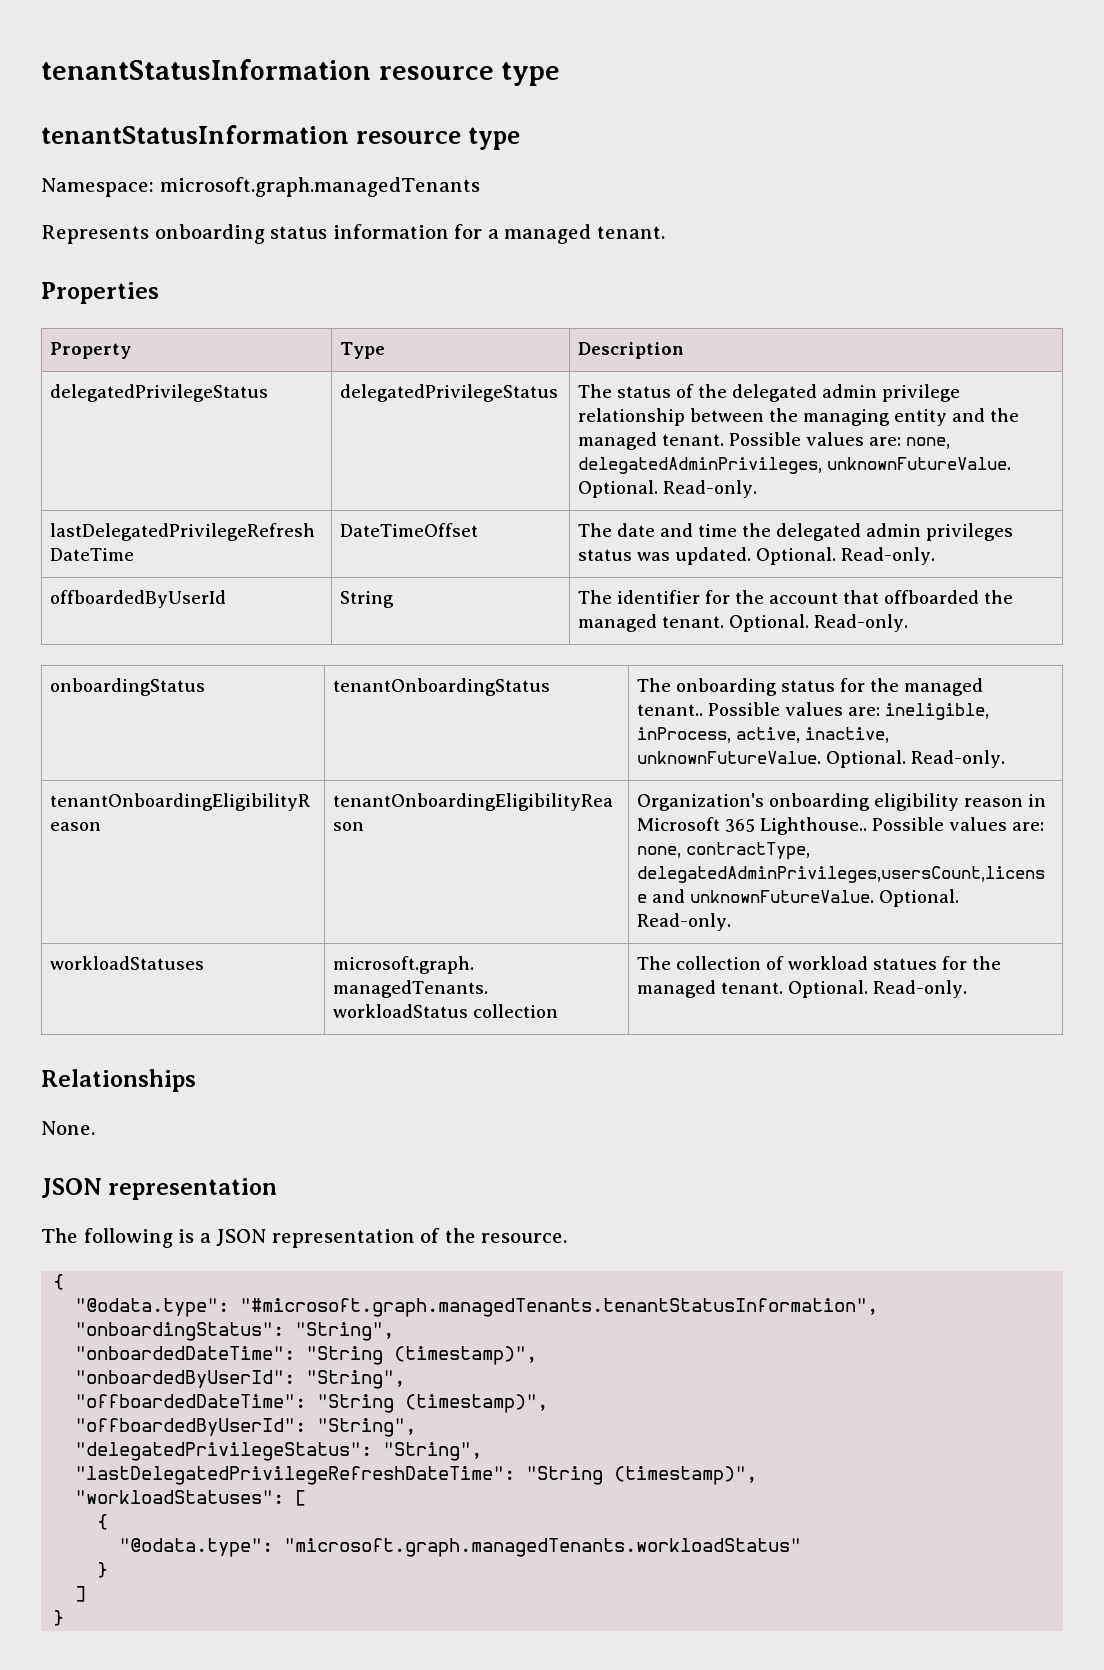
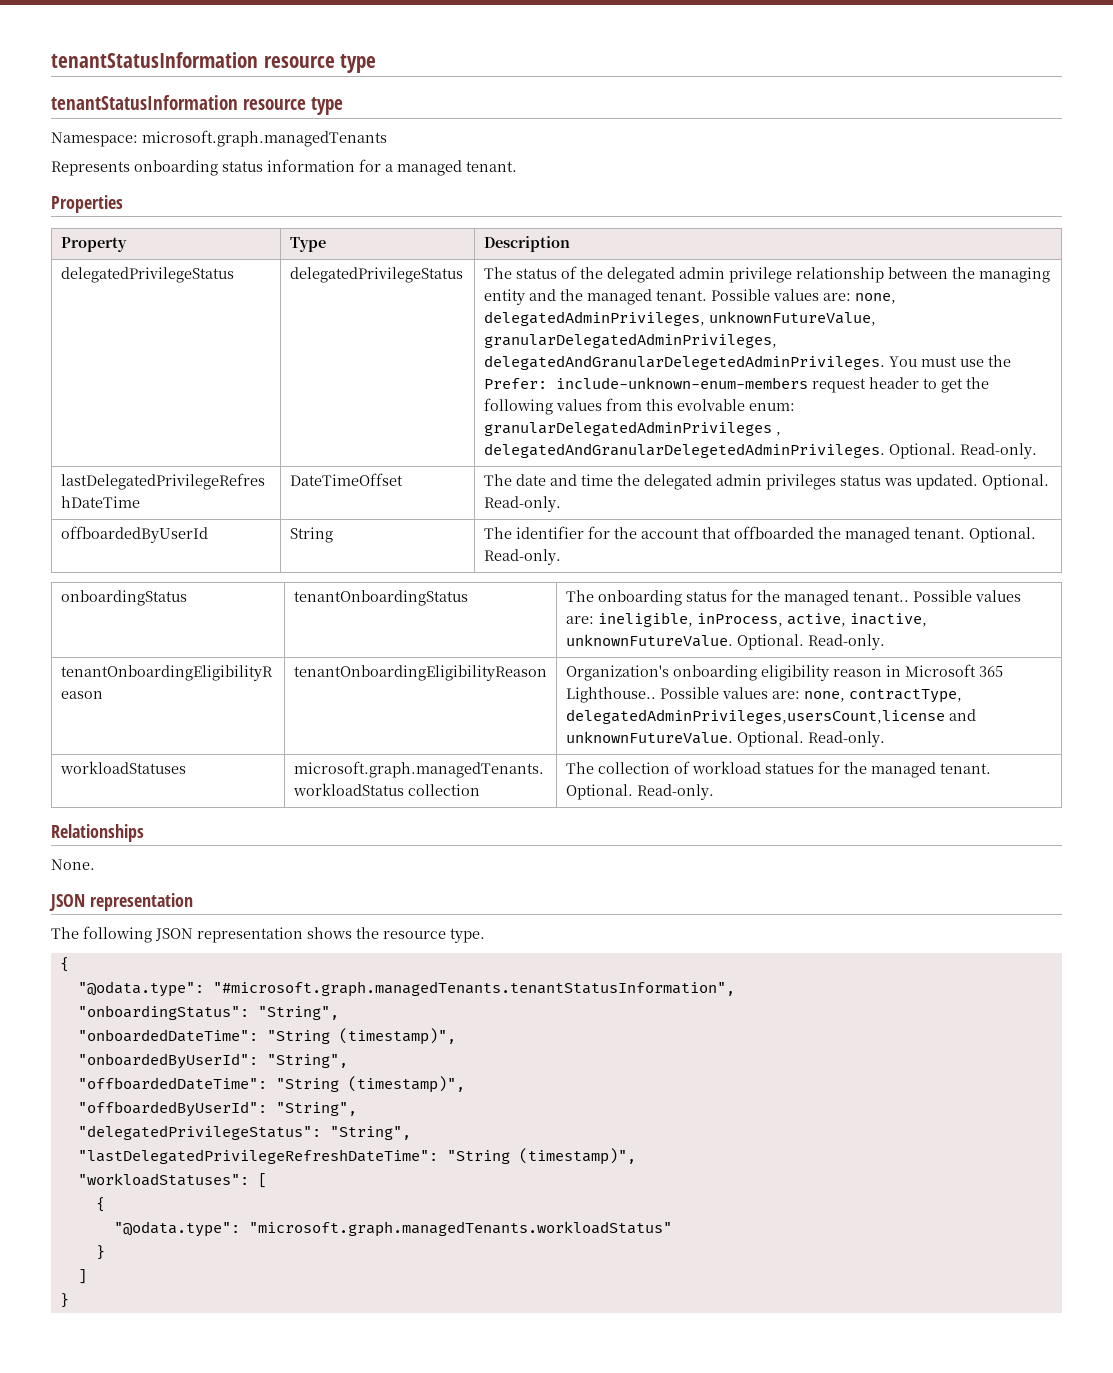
[827,457,1012,470] unknownFutureValue. -> [708,311,876,326] [483,333,777,348] [483,355,1011,370] [483,377,989,393] [483,398,795,415] [483,421,781,436] [483,443,885,458] unknownFutureValue, granularDelegatedAdminPrivileges, delegatedAndGranularDelegetedAdminPrivileges. You must use the Prefer: include-unknown-enum-members request header to get the following values from this evolvable enum: granularDelegatedAdminPrivileges , delegatedAndGranularDelegetedAdminPrivileges.
[178,1228,568,1248] is a JSON representation of the resource. -> [155,927,485,943] JSON representation shows the resource type.

